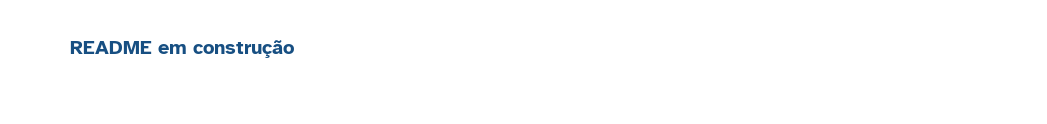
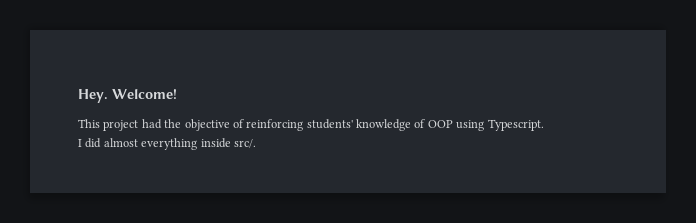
[70,40,294,58] README em construção -> [78,89,177,103] [78,119,544,131] [78,138,256,150] Hey. Welcome! // This project had the objective of reinforcing students' knowledge of OOP using Typescript. // I did almost everything inside src/.

